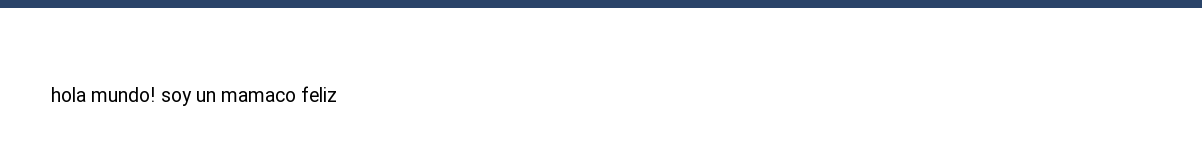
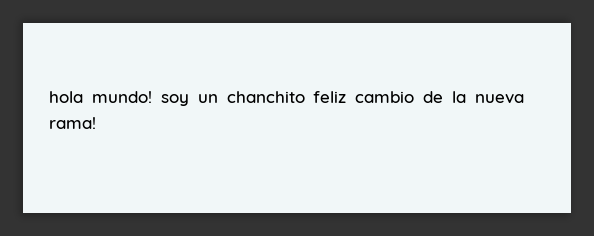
[221,86,338,102] mamaco feliz -> [226,91,525,104] [49,117,96,129] chanchito feliz cambio de la nueva rama!

